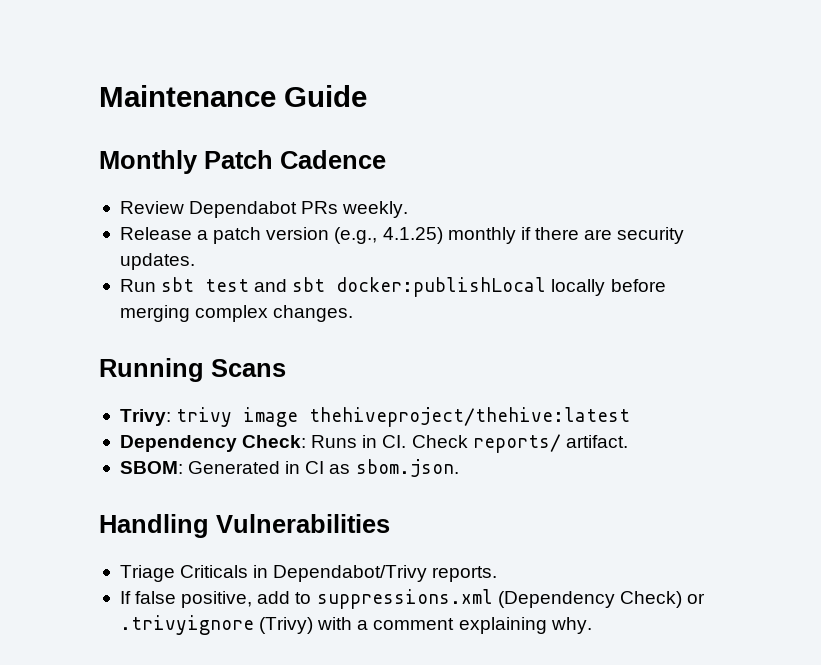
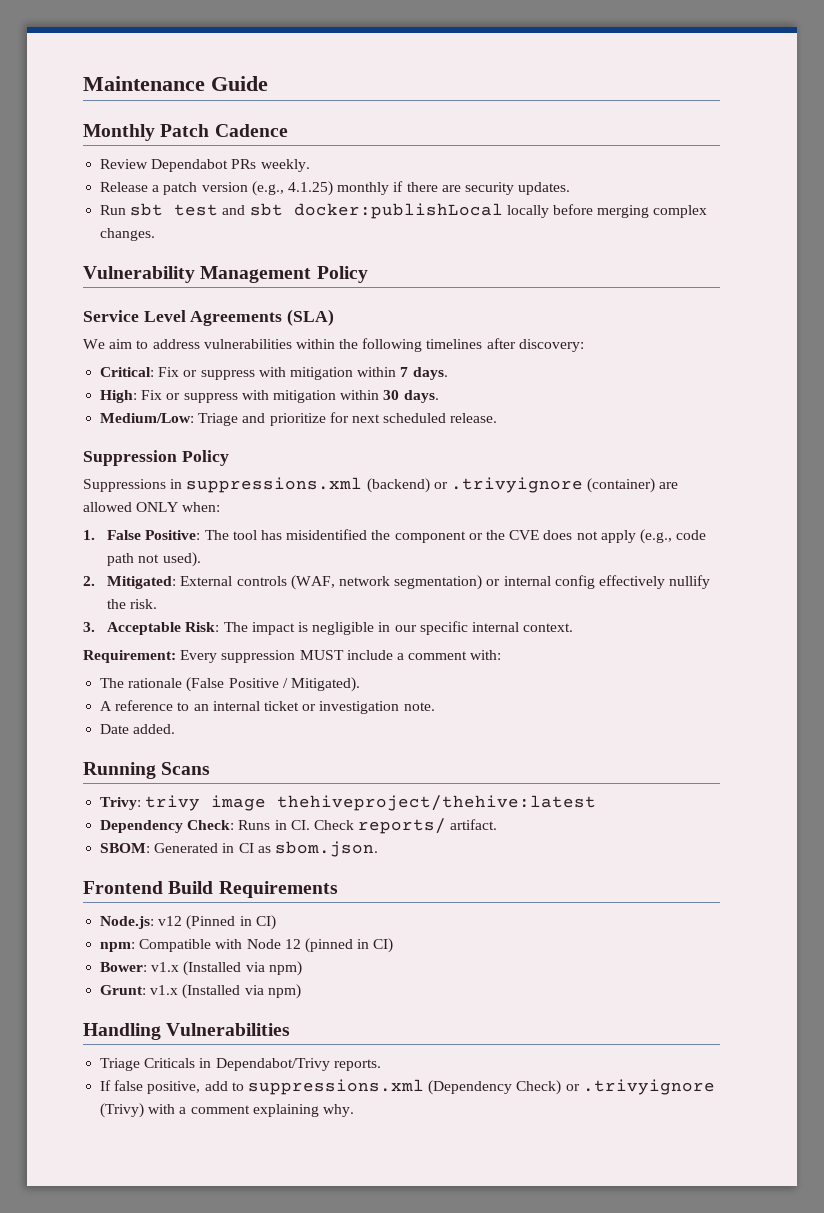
(354, 313) none -> [83,266,368,283] [83,309,335,326] [83,338,584,352] [100,367,448,380] [100,390,439,403] [100,412,498,426] [83,450,229,466] [83,477,679,493] [83,502,221,512] [83,529,707,544] [107,552,201,567] [83,575,711,590] [107,599,158,609] [83,621,574,635] [83,650,502,663] [100,677,360,692] [100,700,435,714] [100,724,176,734] // Vulnerability Management Policy // Service Level Agreements (SLA) // We aim to address vulnerabilities within the following timelines after discovery: // Critical: Fix or suppress with mitigation within 7 days. // High: Fix or suppress with mitigation within 30 days. // Medium/Low: Triage and prioritize for next scheduled release. // Suppression Policy // Suppressions in suppressions.xml (backend) or .trivyignore (container) are allowed ONLY when: // 1. False Positive: The tool has misidentified the component or the CVE does not apply (e.g., code path not used). // 2. Mitigated: External controls (WAF, network segmentation) or internal config effectively nullify the risk. // 3. Acceptable Risk: The impact is negligible in our specific internal context. // Requirement: Every suppression MUST include a comment with: // The rationale (False Positive / Mitigated). // A reference to an internal ticket or investigation note. // Date added.
(459, 468) none -> [83,881,338,898] [100,915,276,930] [100,938,394,953] [100,961,302,976] [100,984,301,999] // Frontend Build Requirements // Node.js: v12 (Pinned in CI) // npm: Compatible with Node 12 (pinned in CI) // Bower: v1.x (Installed via npm) // Grunt: v1.x (Installed via npm)

